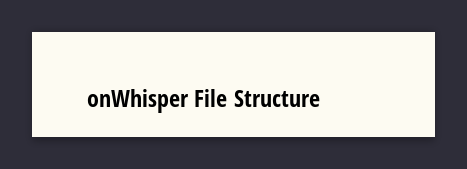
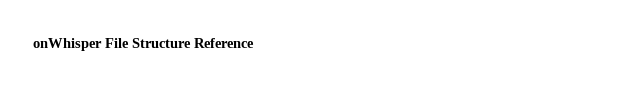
(320, 98) none -> [194,38,254,48] Reference

